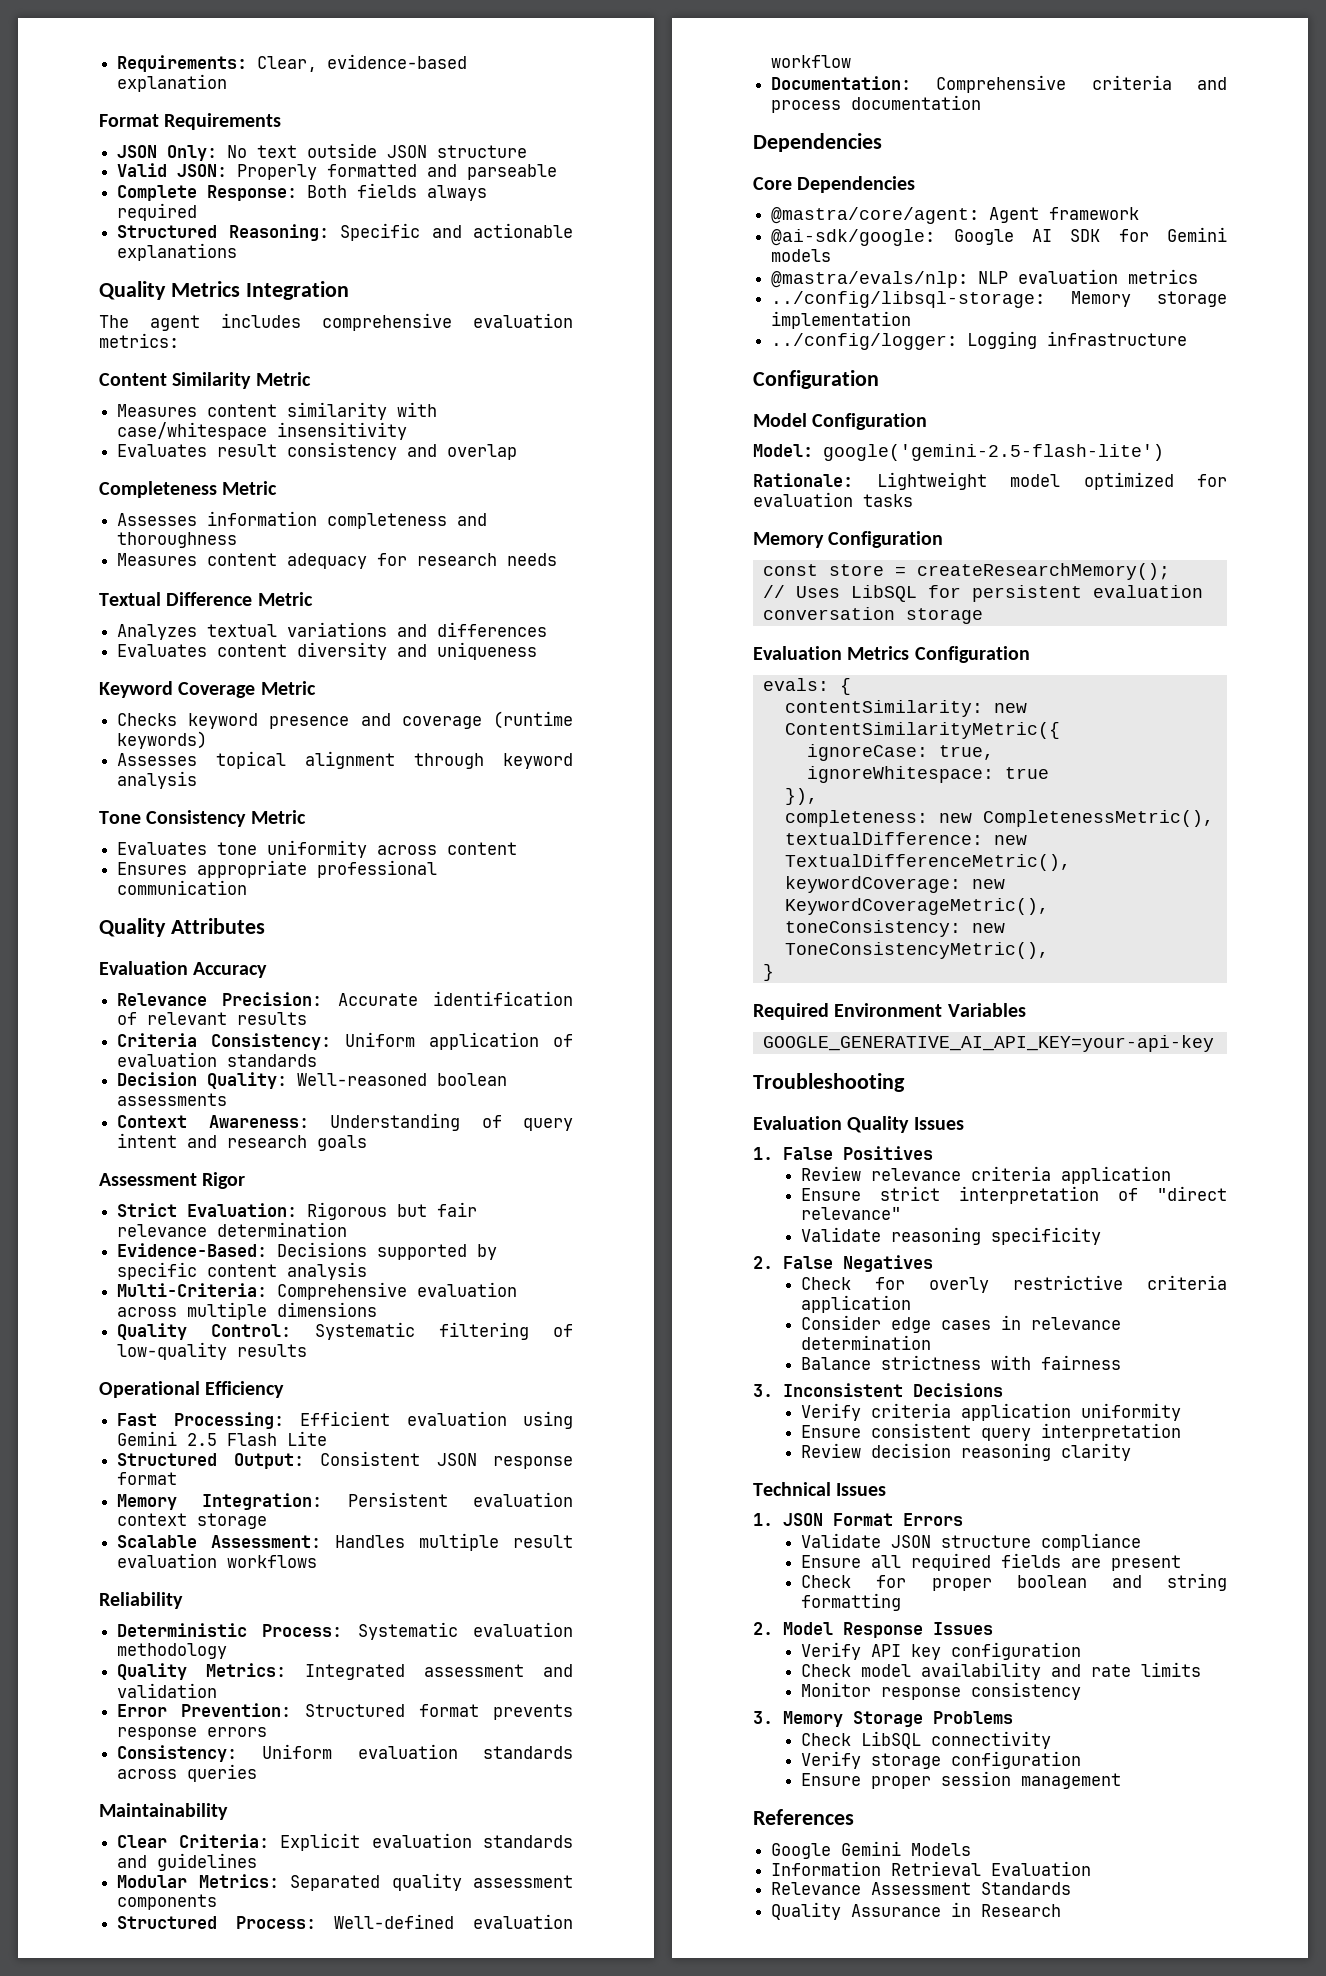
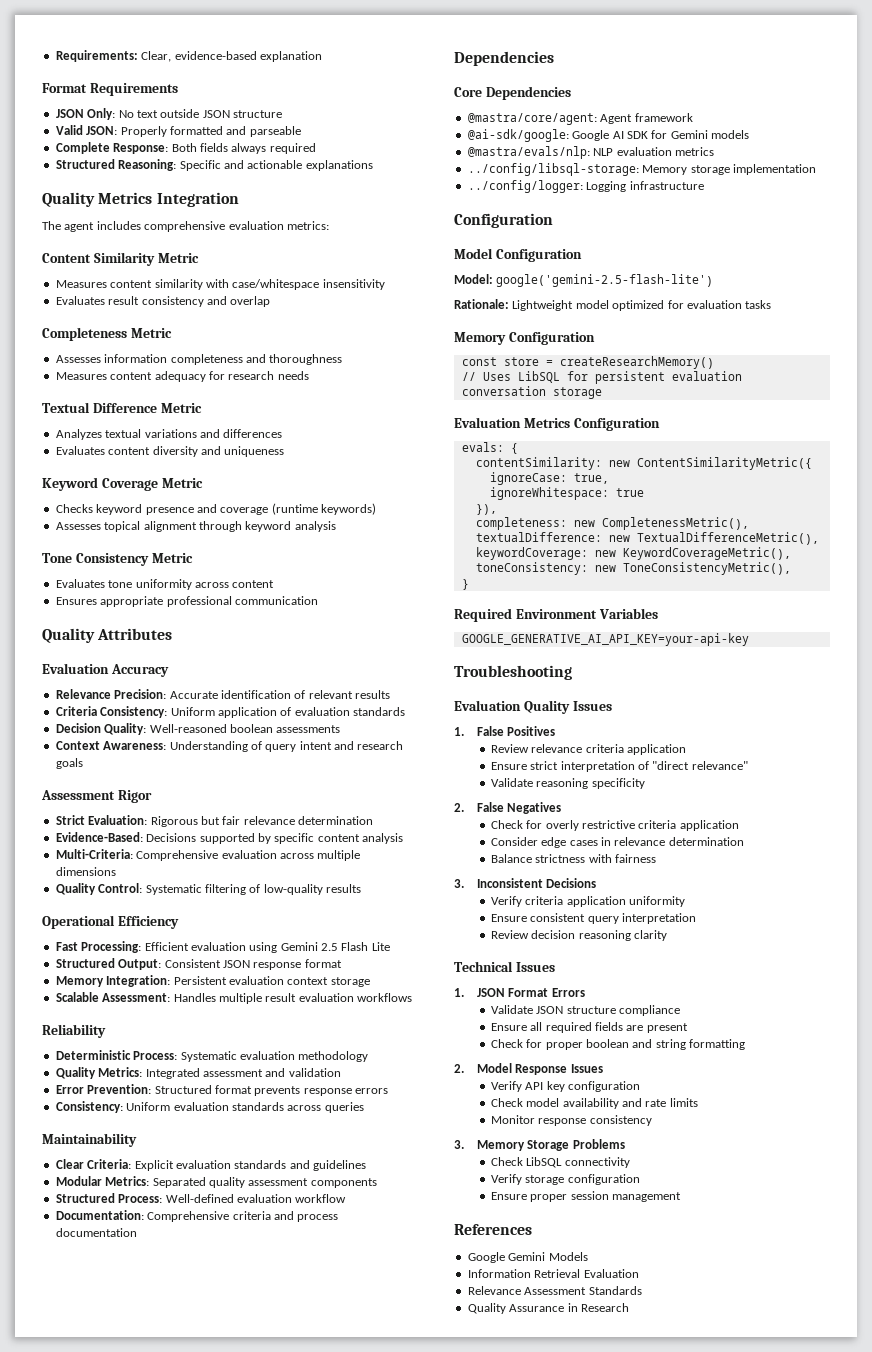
[916,563,1170,580] createResearchMemory(); -> [559,356,714,369] createResearchMemory()

